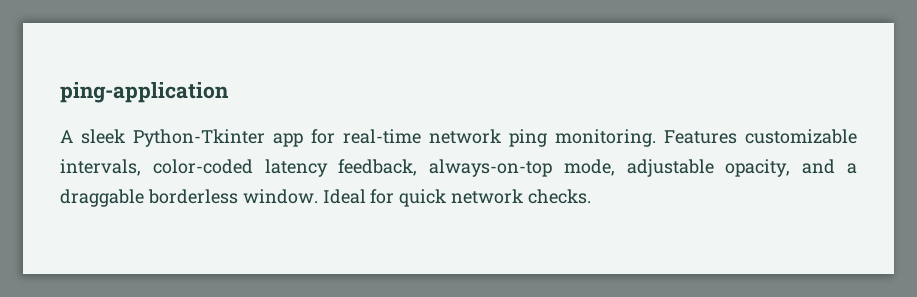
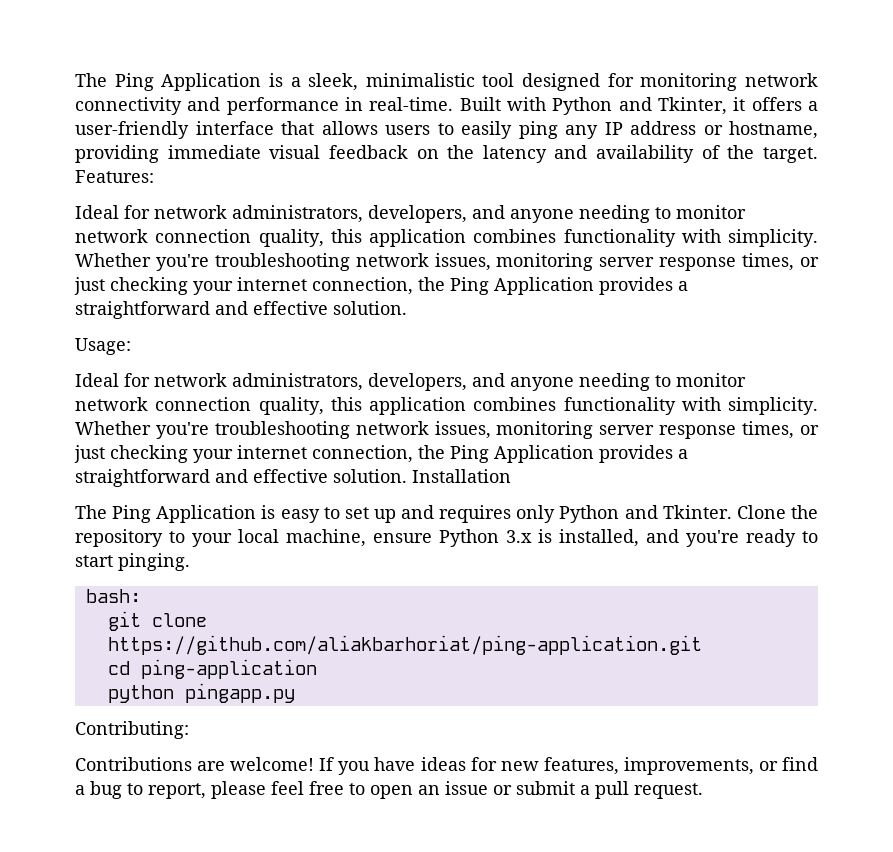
[60,82,229,103] [60,129,857,147] [60,159,858,177] [60,189,592,207] ping-application // A sleek Python-Tkinter app for real-time network ping monitoring. Features customizable intervals, color-coded latency feedback, always-on-top mode, adjustable opacity, and a draggable borderless window. Ideal for quick network checks. -> [75,73,818,91] [75,97,819,115] [75,121,818,139] [75,145,818,163] [75,170,154,183] [75,205,746,223] [75,229,818,247] [75,253,820,271] [74,277,688,295] [75,301,407,319] [75,338,131,355] [75,373,746,391] [75,397,818,415] [75,421,820,439] [74,445,688,463] [75,469,511,487] [75,505,818,523] [75,529,818,547] [75,553,190,571] [85,589,141,603] [107,611,207,631] [107,635,702,655] [107,659,317,679] [107,683,295,703] [75,721,189,739] [75,757,818,775] [75,781,703,799] The Ping Application is a sleek, minimalistic tool designed for monitoring network connectivity and performance in real-time. Built with Python and Tkinter, it offers a user-friendly interface that allows users to easily ping any IP address or hostname, providing immediate visual feedback on the latency and availability of the target. Features: // Ideal for network administrators, developers, and anyone needing to monitor network connection quality, this application combines functionality with simplicity. Whether you're troubleshooting network issues, monitoring server response times, or just checking your internet connection, the Ping Application provides a straightforward and effective solution. // Usage: // Ideal for network administrators, developers, and anyone needing to monitor network connection quality, this application combines functionality with simplicity. Whether you're troubleshooting network issues, monitoring server response times, or just checking your internet connection, the Ping Application provides a straightforward and effective solution. Installation // The Ping Application is easy to set up and requires only Python and Tkinter. Clone the repository to your local machine, ensure Python 3.x is installed, and you're ready to start pinging. // bash: // git clone https://github.com/aliakbarhoriat/ping-application.git // cd ping-application // python pingapp.py // Contributing: // Contributions are welcome! If you have ideas for new features, improvements, or find a bug to report, please feel free to open an issue or submit a pull request.

